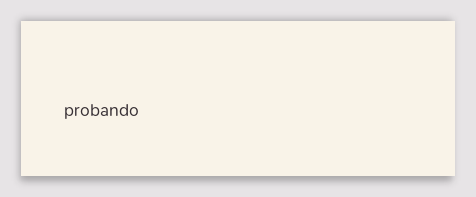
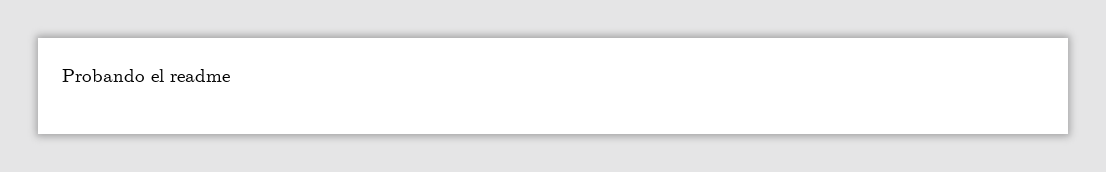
[64,104,139,119] probando -> [62,69,230,82] Probando el readme

